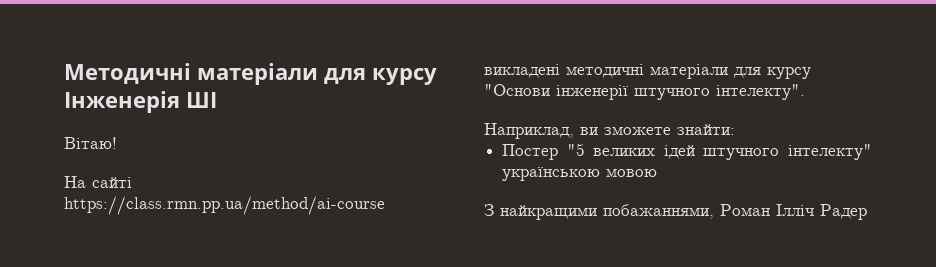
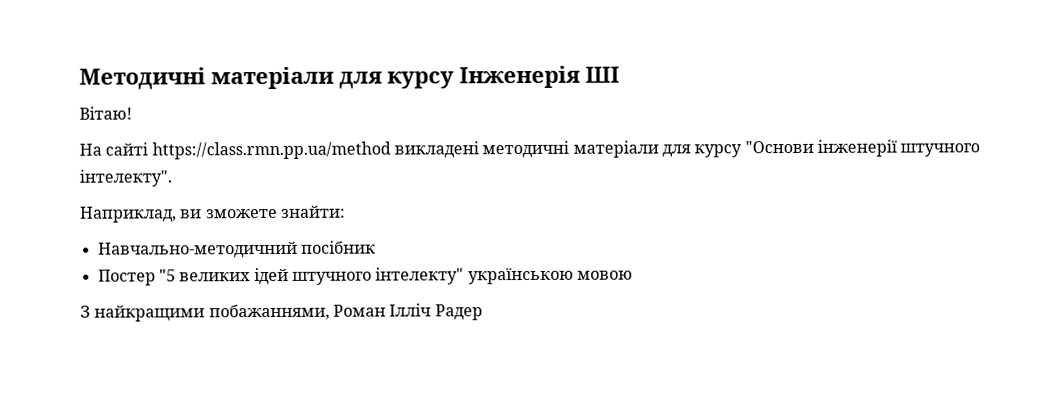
[64,196,385,215] https://class.rmn.pp.ua/method/ai-course -> [151,141,391,160] https://class.rmn.pp.ua/method
(735, 129) none -> [97,240,376,259] // Навчально-методичний посібник

